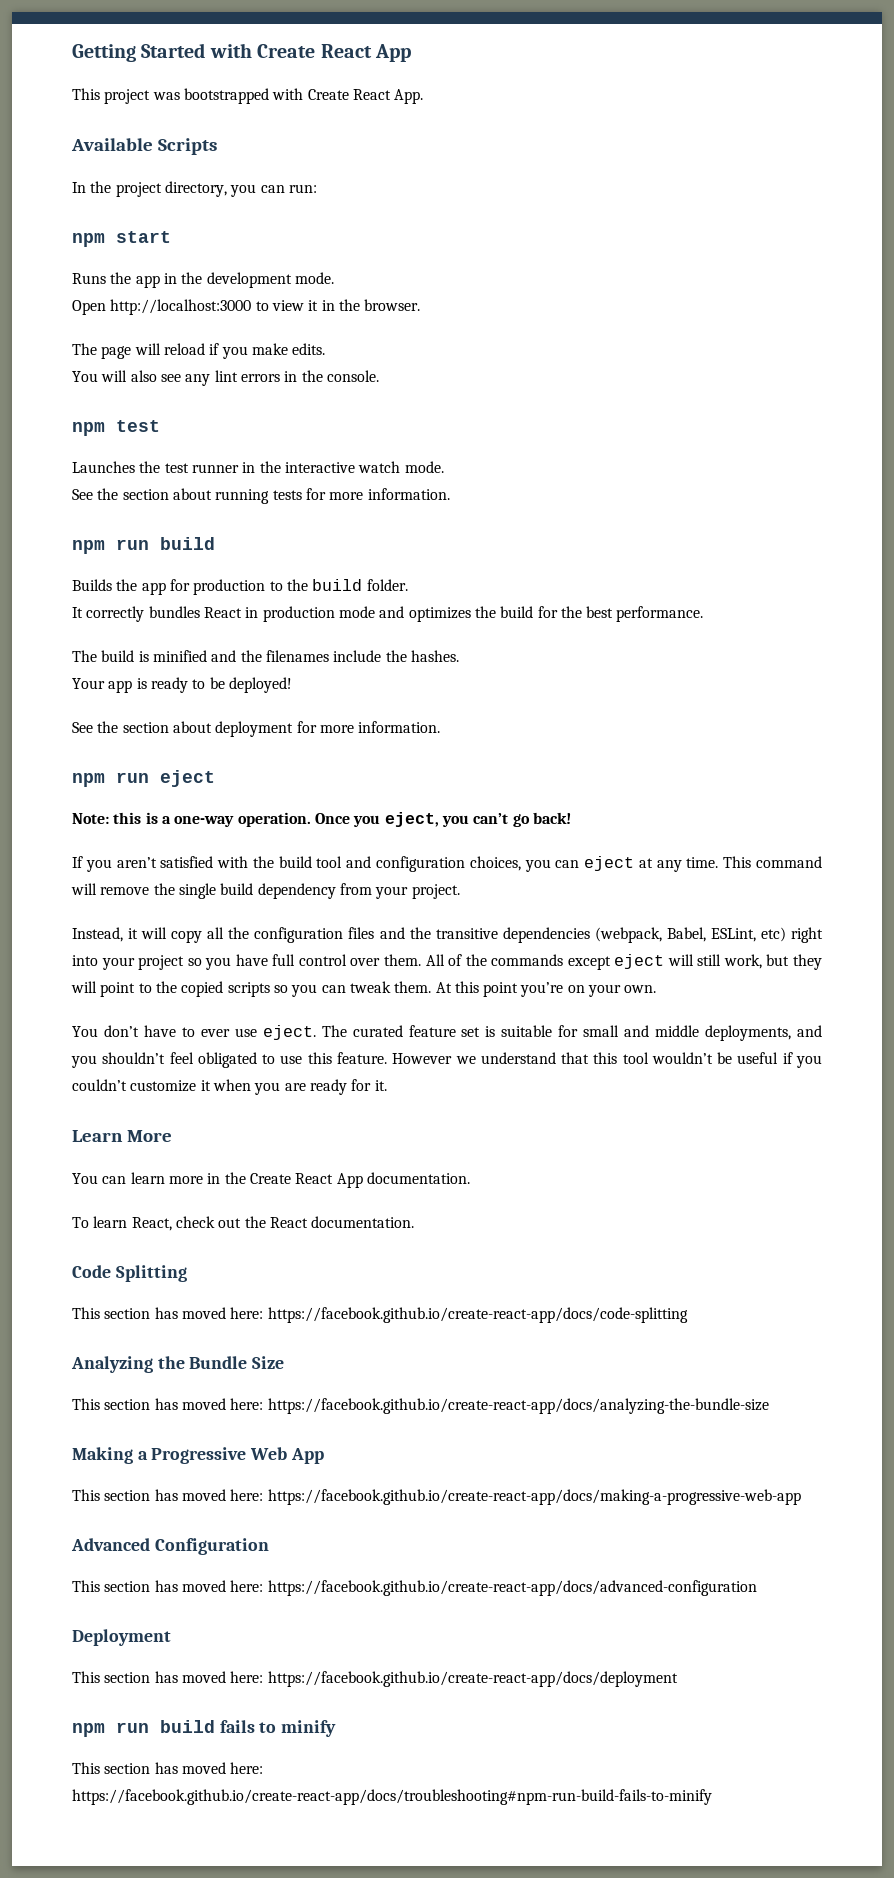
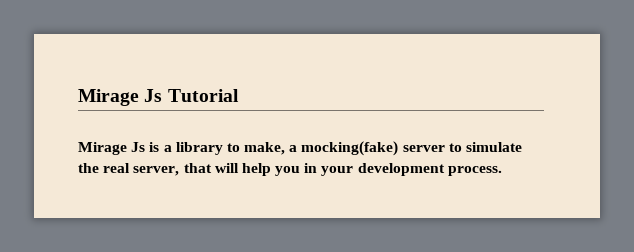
[72,43,411,62] [72,88,424,104] [71,138,217,155] [72,181,317,197] [72,231,171,247] [72,272,334,288] [72,299,421,315] [72,343,326,359] [72,370,379,386] [72,420,160,436] [72,461,444,473] [72,488,450,504] [72,537,215,554] [72,579,408,595] [72,606,704,622] [72,650,459,662] [72,677,292,693] [72,721,441,737] [72,770,215,787] [72,812,571,827] [72,856,823,872] [71,883,460,899] [72,927,823,943] [72,954,822,970] [71,981,657,997] [72,1025,823,1041] [71,1052,823,1068] [72,1079,387,1095] [72,1130,172,1142] [72,1172,470,1188] [72,1216,415,1231] [72,1265,187,1282] [72,1307,688,1323] [71,1356,285,1373] [72,1398,769,1414] [72,1447,324,1464] [72,1489,801,1505] [71,1538,269,1555] [72,1580,757,1596] [72,1629,171,1646] [72,1671,678,1687] [72,1720,337,1737] [72,1762,264,1774] [72,1789,712,1805] Getting Started with Create React App // This project was bootstrapped with Create React App. // Available Scripts // In the project directory, you can run: // npm start // Runs the app in the development mode. // Open http://localhost:3000 to view it in the browser. // The page will reload if you make edits. // You will also see any lint errors in the console. // npm test // Launches the test runner in the interactive watch mode. // See the section about running tests for more information. // npm run build // Builds the app for production to the build folder. // It correctly bundles React in production mode and optimizes the build for the best performance. // The build is minified and the filenames include the hashes. // Your app is ready to be deployed! // See the section about deployment for more information. // npm run eject // Note: this is a one-way operation. Once you eject, you can’t go back! // If you aren’t satisfied with the build tool and configuration choices, you can eject at any time. This command will remove the single build dependency from your project. // Instead, it will copy all the configuration files and the transitive dependencies (webpack, Babel, ESLint, etc) right into your project so you have full control over them. All of the commands except eject will still work, but they will point to the copied scripts so you can tweak them. At this point you’re on your own. // You don’t have to ever use eject. The curated feature set is suitable for small and middle deployments, and you shouldn’t feel obligated to use this feature. However we understand that this tool wouldn’t be useful if you couldn’t customize it when you are ready for it. // Learn More // You can learn more in the Create React App documentation. // To learn React, check out the React documentation. // Code Splitting // This section has moved here: https://facebook.github.io/create-react-app/docs/code-splitting // Analyzing the Bundle Size // This section has moved here: https://facebook.github.io/create-react-app/docs/analyzing-the-bundle-size // Making a Progressive Web App // This section has moved here: https://facebook.github.io/create-react-app/docs/making-a-progressive-web-app // Advanced Configuration // This section has moved here: https://facebook.github.io/create-react-app/docs/advanced-configuration // Deployment // This section has moved here: https://facebook.github.io/create-react-app/docs/deployment // npm run build fails to minify // This section has moved here: https://facebook.github.io/create-react-app/docs/troubleshooting#npm-run-build-fails-to-minify -> [78,89,239,106] [78,141,523,156] [78,163,502,176] Mirage Js Tutorial // Mirage Js is a library to make, a mocking(fake) server to simulate the real server, that will help you in your development process.

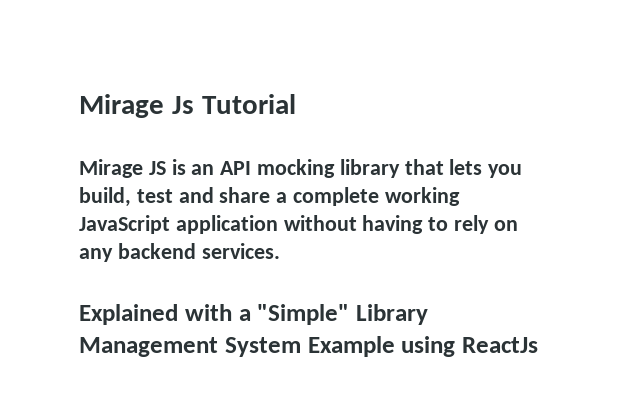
[131,141,523,156] [78,163,502,176] Js is a library to make, a mocking(fake) server to simulate the real server, that will help you in your development process. -> [148,159,523,178] [79,187,460,207] [79,215,518,234] [79,243,280,262] [79,304,428,325] [79,336,538,357] JS is an API mocking library that lets you build, test and share a complete working JavaScript application without having to rely on any backend services. // Explained with a "Simple" Library Management System Example using ReactJs

